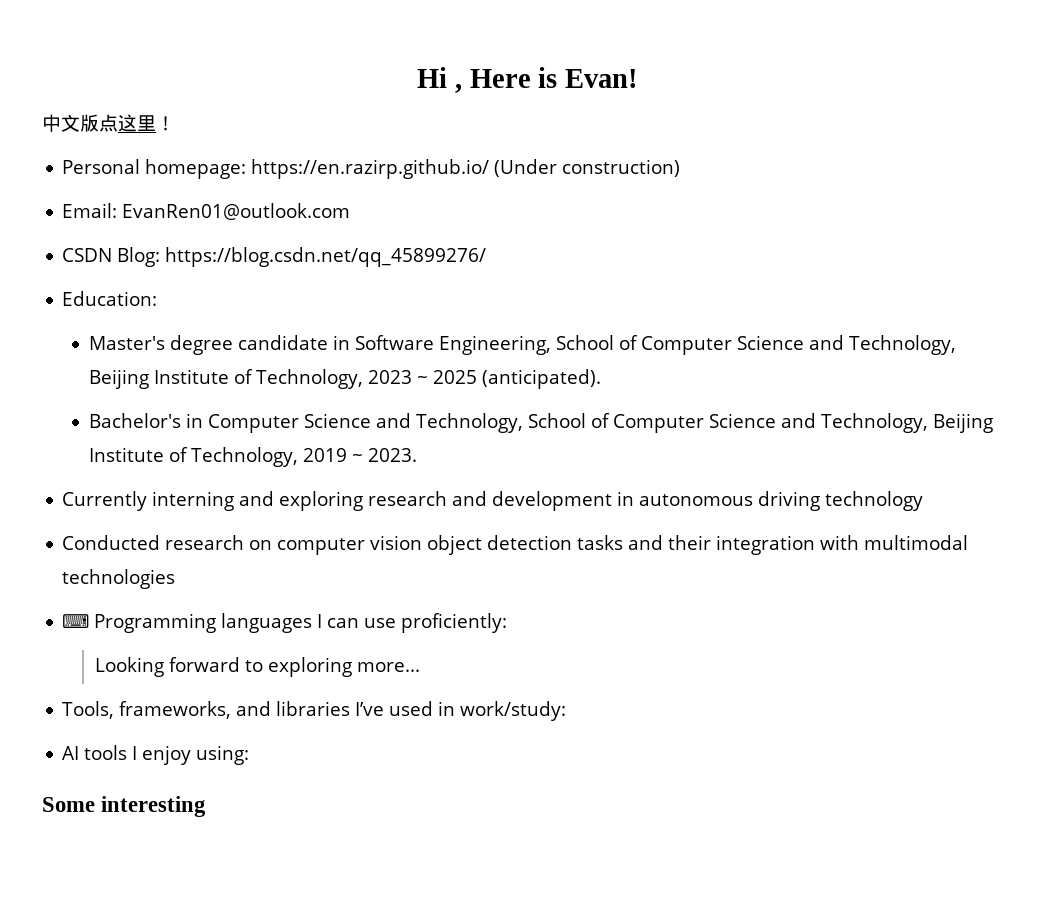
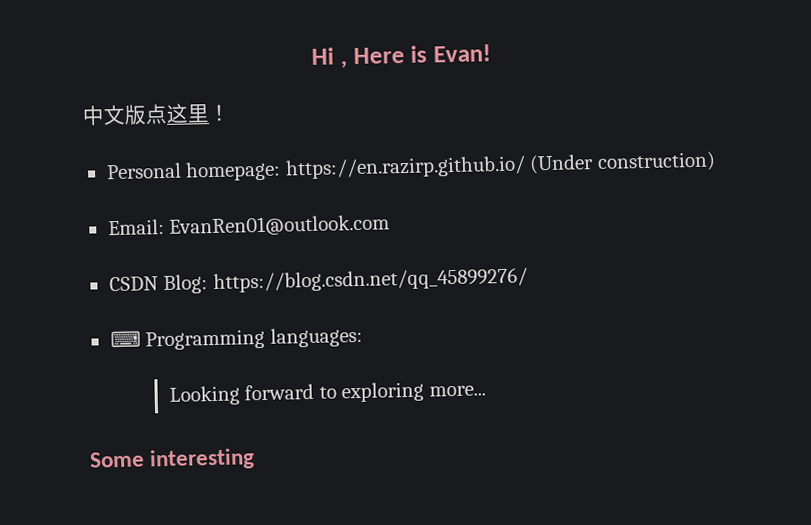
[62,291,158,306] [88,335,956,355] [88,369,601,389] [88,413,993,433] [88,447,417,467] [62,491,924,511] [62,535,969,555] [62,569,176,589] [62,613,508,633] Education: // Master's degree candidate in Software Engineering, School of Computer Science and Technology, Beijing Institute of Technology, 2023 ~ 2025 (anticipated). // Bachelor's in Computer Science and Technology, School of Computer Science and Technology, Beijing Institute of Technology, 2019 ~ 2023. // Currently interning and exploring research and development in autonomous driving technology // Conducted research on computer vision object detection tasks and their integration with multimodal technologies // ⌨ Programming languages I can use proficiently: -> [109,326,363,351] ⌨ Programming languages:
[62,701,567,721] [62,745,250,765] // Tools, frameworks, and libraries I’ve used in work/study: // AI tools I enjoy using: -> (486, 391) none

